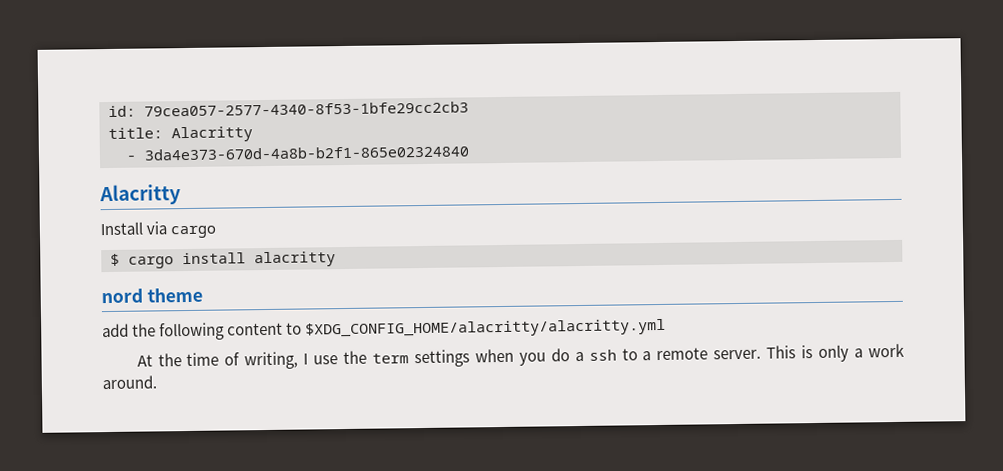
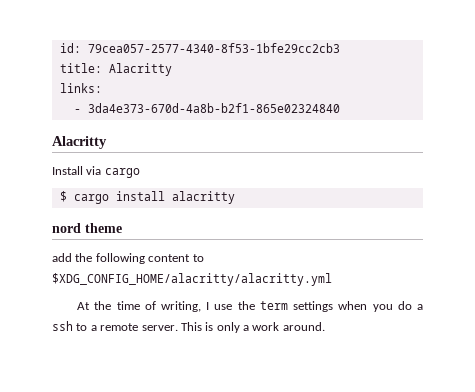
(253, 134) none -> [59,83,102,93] // links:

